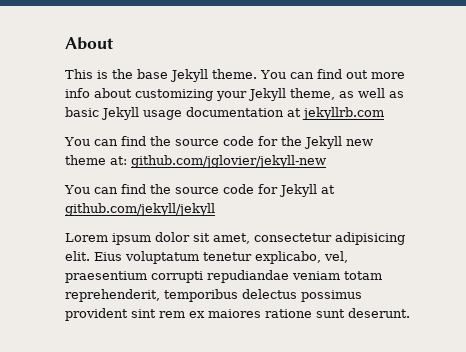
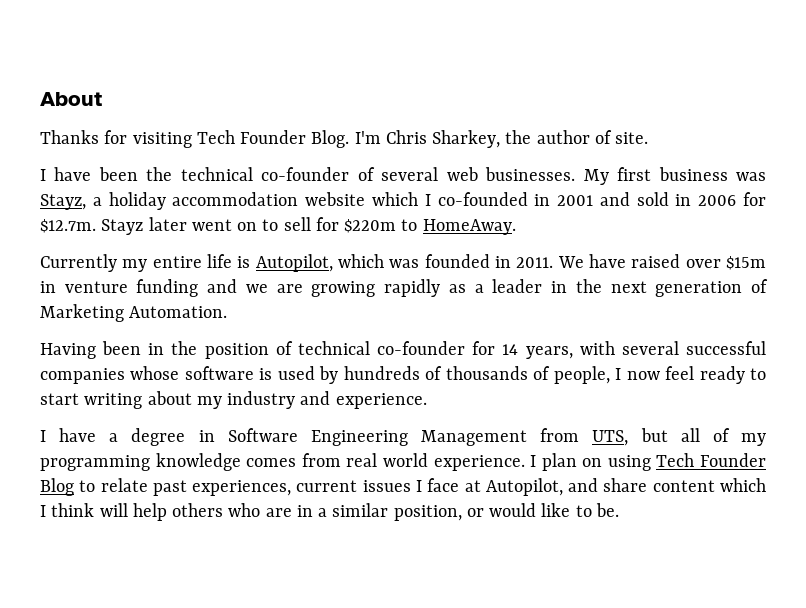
[65,69,405,82] [65,88,404,101] [65,107,384,120] [64,136,373,149] [65,155,326,168] [64,184,335,197] [65,203,215,216] [65,232,405,245] [65,251,348,264] [65,270,382,283] [65,289,362,302] [65,308,410,321] This is the base Jekyll theme. You can find out more info about customizing your Jekyll theme, as well as basic Jekyll usage documentation at jekyllrb.com // You can find the source code for the Jekyll new theme at: github.com/jglovier/jekyll-new // You can find the source code for Jekyll at github.com/jekyll/jekyll // Lorem ipsum dolor sit amet, consectetur adipisicing elit. Eius voluptatum tenetur explicabo, vel, praesentium corrupti repudiandae veniam totam reprehenderit, temporibus delectus possimus provident sint rem ex maiores ratione sunt deserunt. -> [40,130,649,148] [40,167,766,185] [40,192,767,210] [40,217,516,235] [40,254,767,272] [40,279,769,297] [40,304,228,322] [40,341,766,359] [40,366,766,384] [40,391,427,409] [40,428,767,446] [40,453,766,471] [40,478,767,496] [40,503,619,521] Thanks for visiting Tech Founder Blog. I'm Chris Sharkey, the author of site. // I have been the technical co-founder of several web businesses. My first business was Stayz, a holiday accommodation website which I co-founded in 2001 and sold in 2006 for $12.7m. Stayz later went on to sell for $220m to HomeAway. // Currently my entire life is Autopilot, which was founded in 2011. We have raised over $15m in venture funding and we are growing rapidly as a leader in the next generation of Marketing Automation. // Having been in the position of technical co-founder for 14 years, with several successful companies whose software is used by hundreds of thousands of people, I now feel ready to start writing about my industry and experience. // I have a degree in Software Engineering Management from UTS, but all of my programming knowledge comes from real world experience. I plan on using Tech Founder Blog to relate past experiences, current issues I face at Autopilot, and share content which I think will help others who are in a similar position, or would like to be.

